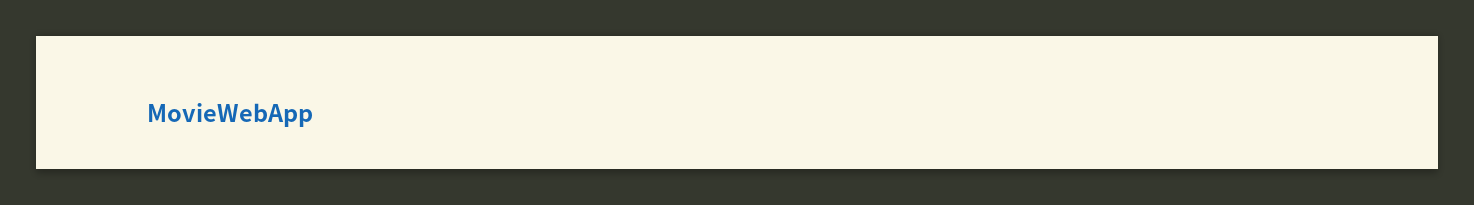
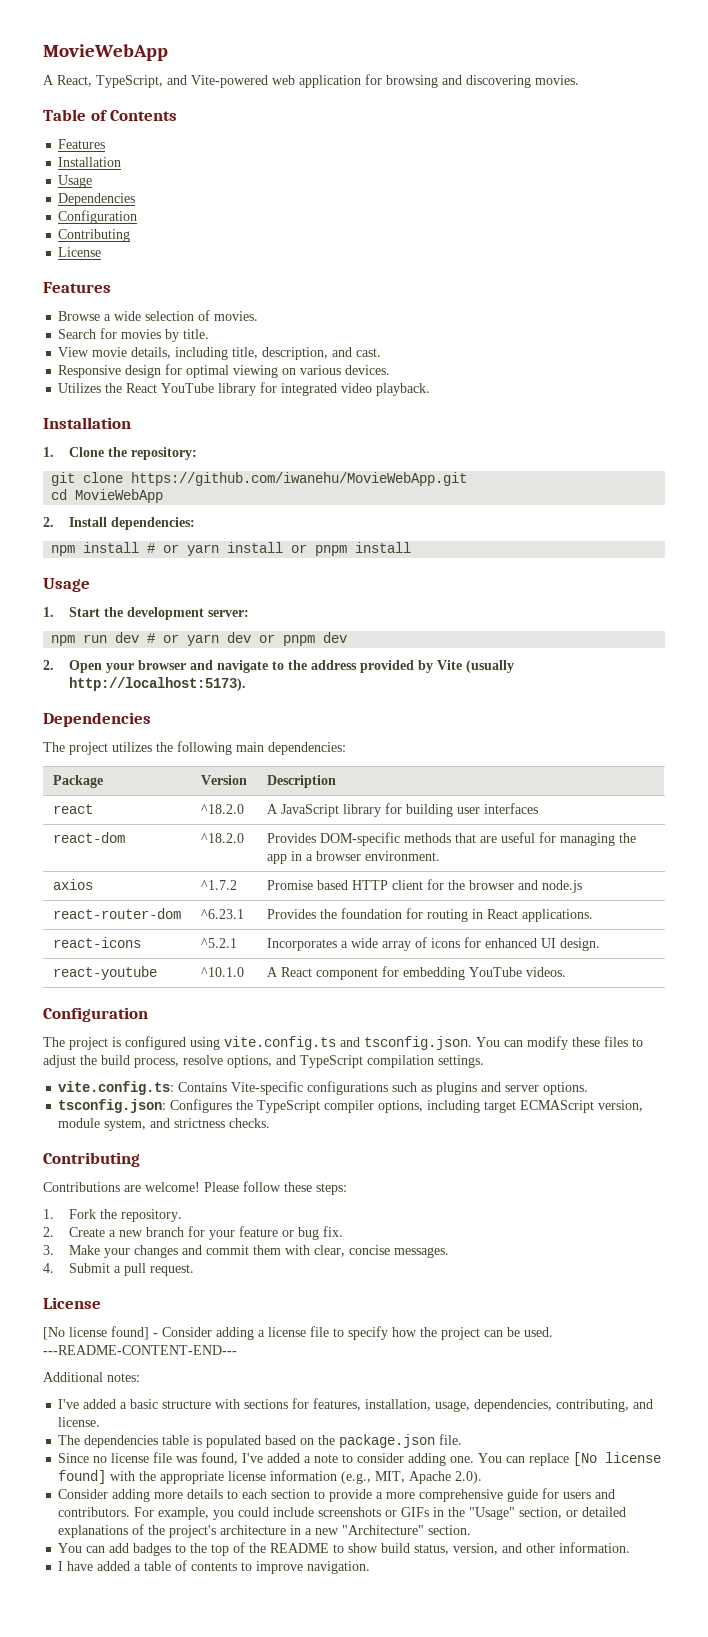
[147,103,313,127] MovieWebApp -> [43,44,168,61] [43,74,579,88] [43,109,178,121] [58,139,106,149] [58,157,122,167] [58,175,93,188] [58,193,136,206] [58,210,138,224] [58,229,131,242] [58,247,102,257] [43,282,111,293] [58,310,259,321] [58,328,210,342] [58,347,382,360] [58,364,391,378] [58,382,431,396] [43,417,131,429] [43,447,198,460] [51,472,468,486] [51,489,164,503] [43,517,196,530] [51,542,412,556] [43,578,90,592] [43,607,250,620] [51,632,348,646] [43,660,515,673] [69,677,247,691] [43,712,151,727] [43,741,346,755] [52,775,103,788] [200,775,247,785] [266,775,336,788] [52,804,93,814] [200,804,244,814] [266,803,538,817] [52,832,125,843] [200,833,244,843] [266,832,636,846] [266,851,440,864] [52,879,93,890] [200,880,237,890] [266,879,582,893] [52,908,181,919] [200,909,244,919] [266,908,593,922] [52,937,141,948] [200,938,237,948] [266,937,600,951] [52,966,157,980] [200,967,244,977] [266,966,566,980] [43,1007,148,1022] [43,1036,643,1050] [43,1055,484,1068] [58,1081,589,1095] [58,1099,644,1113] [58,1118,271,1131] [43,1152,140,1167] [43,1181,347,1195] [43,1209,183,1222] [43,1226,344,1240] [43,1245,450,1258] [43,1263,195,1276] [43,1297,101,1309] [43,1326,553,1340] [43,1345,237,1355] [43,1372,140,1382] [58,1398,654,1412] [58,1417,101,1427] [58,1434,463,1448] [58,1452,662,1466] [58,1470,483,1484] [58,1488,616,1502] [58,1507,627,1520] [58,1524,472,1538] [58,1542,631,1556] [58,1560,371,1574] MovieWebApp // A React, TypeScript, and Vite-powered web application for browsing and discovering movies. // Table of Contents // Features // Installation // Usage // Dependencies // Configuration // Contributing // License // Features // Browse a wide selection of movies. // Search for movies by title. // View movie details, including title, description, and cast. // Responsive design for optimal viewing on various devices. // Utilizes the React YouTube library for integrated video playback. // Installation // 1. Clone the repository: // git clone https://github.com/iwanehu/MovieWebApp.git // cd MovieWebApp // 2. Install dependencies: // npm install # or yarn install or pnpm install // Usage // 1. Start the development server: // npm run dev # or yarn dev or pnpm dev // 2. Open your browser and navigate to the address provided by Vite (usually http://localhost:5173). // Dependencies // The project utilizes the following main dependencies: // Package | Version | Description // react | ^18.2.0 | A JavaScript library for building user interfaces // react-dom | ^18.2.0 | Provides DOM-specific methods that are useful for managing the app in a browser environment. // axios | ^1.7.2 | Promise based HTTP client for the browser and node.js // react-router-dom | ^6.23.1 | Provides the foundation for routing in React applications. // react-icons | ^5.2.1 | Incorporates a wide array of icons for enhanced UI design. // react-youtube | ^10.1.0 | A React component for embedding YouTube videos. // Configuration // The project is configured using vite.config.ts and tsconfig.json. You can modify these files to adjust the build process, resolve options, and TypeScript compilation settings. // vite.config.ts: Contains Vite-specific configurations such as plugins and server options. // tsconfig.json: Configures the TypeScript compiler options, including target ECMAScript version, module system, and strictness checks. // Contributing // Contributions are welcome! Please follow these steps: // 1. Fork the repository. // 2. Create a new branch for your feature or bug fix. // 3. Make your changes and commit them with clear, concise messages. // 4. Submit a pull request. // License // [No license found] - Consider adding a license file to specify how the project can be used. ---README-CONTENT-END--- // Additional notes: // I've added a basic structure with sections for features, installation, usage, dependencies, contributing, and license. // The dependencies table is populated based on the package.json file. // Since no license file was found, I've added a note to consider adding one. You can replace [No license found] with the appropriate license information (e.g., MIT, Apache 2.0). // Consider adding more details to each section to provide a more comprehensive guide for users and contributors. For example, you could include screenshots or GIFs in the "Usage" section, or detailed explanations of the project's architecture in a new "Architecture" section. // You can add badges to the top of the README to show build status, version, and other information. // I have added a table of contents to improve navigation.

